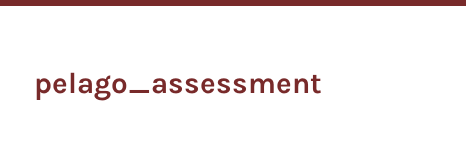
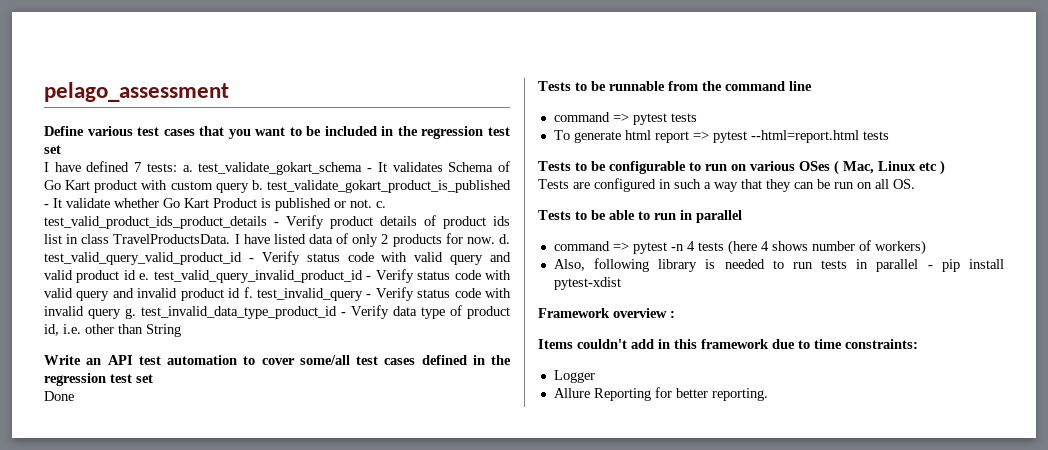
(322, 86) none -> [44,126,511,139] [44,145,61,154] [44,161,511,175] [44,180,511,193] [44,198,386,211] [44,215,510,229] [44,233,511,247] [44,251,511,265] [44,269,512,283] [44,287,512,301] [44,305,510,319] [44,324,181,337] [44,355,511,365] [44,373,153,386] [44,391,74,401] [538,81,812,91] [553,112,697,125] [553,130,889,143] [538,160,945,175] [538,178,915,192] [538,210,742,223] [553,240,926,255] [553,258,1005,272] [553,277,621,290] [538,308,675,318] [538,339,918,349] [553,370,595,383] [553,387,768,401] // Define various test cases that you want to be included in the regression test set // I have defined 7 tests: a. test_validate_gokart_schema - It validates Schema of Go Kart product with custom query b. test_validate_gokart_product_is_published - It validate whether Go Kart Product is published or not. c. test_valid_product_ids_product_details - Verify product details of product ids list in class TravelProductsData. I have listed data of only 2 products for now. d. test_valid_query_valid_product_id - Verify status code with valid query and valid product id e. test_valid_query_invalid_product_id - Verify status code with valid query and invalid product id f. test_invalid_query - Verify status code with invalid query g. test_invalid_data_type_product_id - Verify data type of product id, i.e. other than String // Write an API test automation to cover some/all test cases defined in the regression test set // Done // Tests to be runnable from the command line // command => pytest tests // To generate html report => pytest --html=report.html tests // Tests to be configurable to run on various OSes ( Mac, Linux etc ) // Tests are configured in such a way that they can be run on all OS. // Tests to be able to run in parallel // command => pytest -n 4 tests (here 4 shows number of workers) // Also, following library is needed to run tests in parallel - pip install pytest-xdist // Framework overview : // Items couldn't add in this framework due to time constraints: // Logger // Allure Reporting for better reporting.

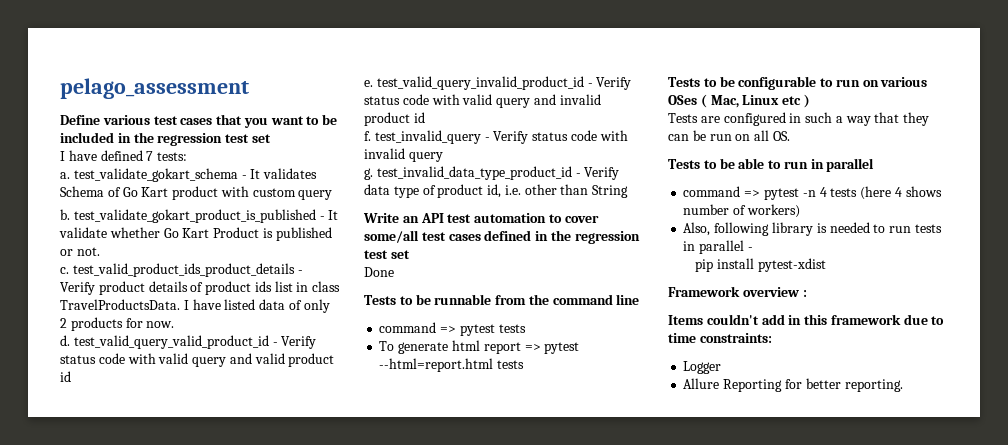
(177, 167) none -> (188, 156) //
(249, 188) none -> (333, 195) //
(372, 203) none -> (100, 251) //
(495, 240) none -> (175, 324) //
(136, 275) none -> (71, 376) //
(241, 293) none -> (425, 117) //
(121, 314) none -> (443, 157) //
(933, 267) none -> (753, 249) //

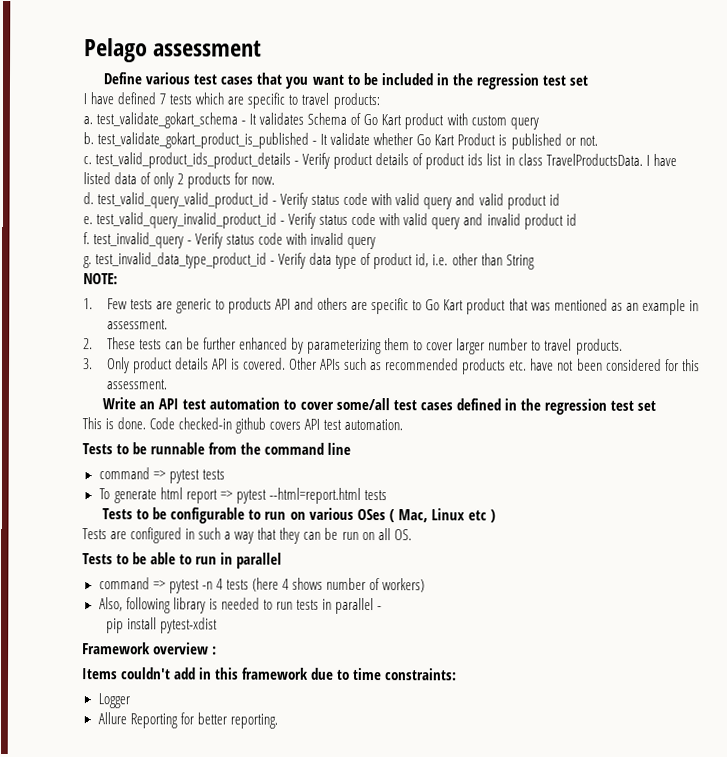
[60,78,249,99] pelago_assessment -> [84,38,263,63] Pelago assessment
[157,152,188,161] tests: -> [169,92,380,110] tests which are specific to travel products:
(629, 191) none -> [83,273,118,285] [83,297,699,316] [106,319,168,330] [83,337,623,355] [83,357,700,375] [105,379,167,390] // NOTE: // 1. Few tests are generic to products API and others are specific to Go Kart product that was mentioned as an example in assessment. // 2. These tests can be further enhanced by parameterizing them to cover larger number to travel products. // 3. Only product details API is covered. Other APIs such as recommended products etc. have not been considered for this assessment.
[364,267,394,277] Done -> [82,417,404,434] This is done. Code checked-in github covers API test automation.

